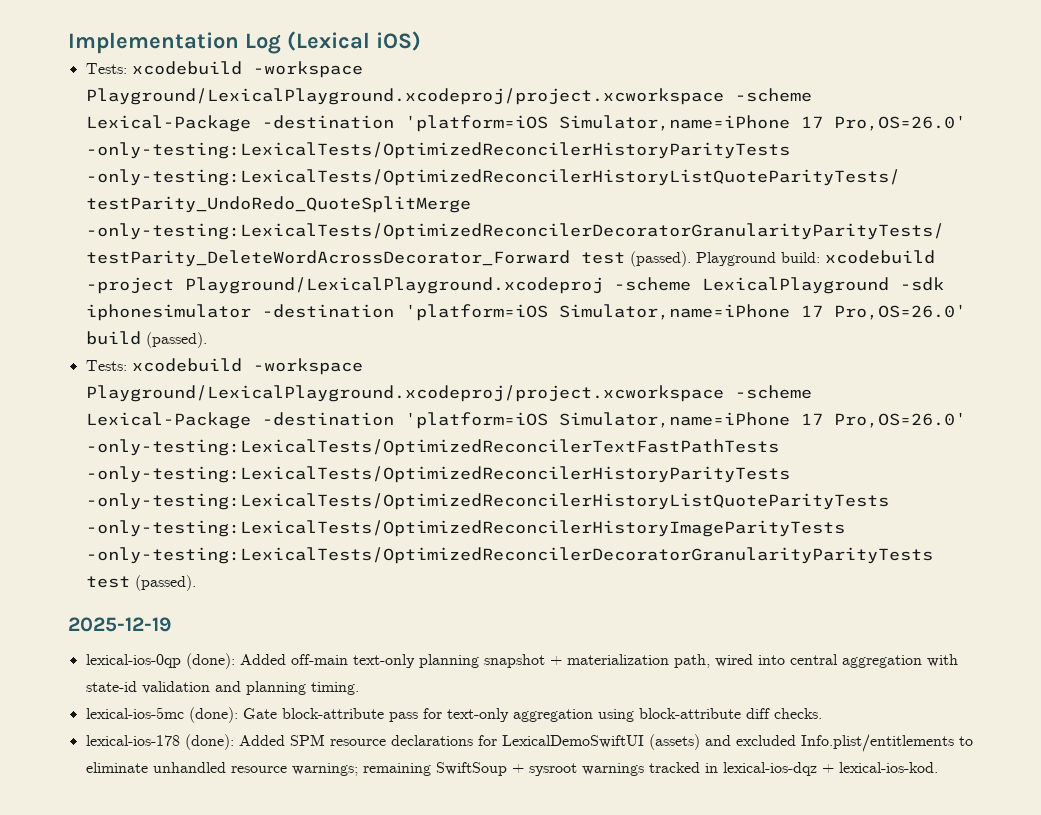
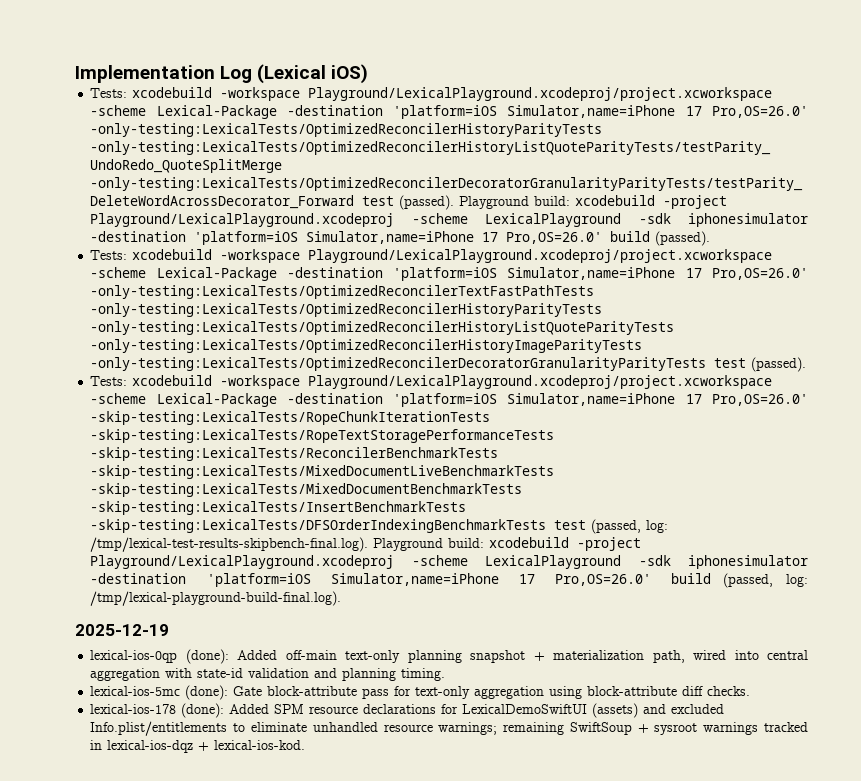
(196, 583) none -> [90,375,773,389] [90,393,808,407] [90,411,491,425] [90,429,555,443] [90,447,499,461] [90,465,555,479] [90,483,523,497] [90,501,467,515] [90,519,669,534] [90,537,642,552] [90,555,808,569] [90,573,808,588] [90,591,342,606] // Tests: xcodebuild -workspace Playground/LexicalPlayground.xcodeproj/project.xcworkspace -scheme Lexical-Package -destination 'platform=iOS Simulator,name=iPhone 17 Pro,OS=26.0' -skip-testing:LexicalTests/RopeChunkIterationTests -skip-testing:LexicalTests/RopeTextStoragePerformanceTests -skip-testing:LexicalTests/ReconcilerBenchmarkTests -skip-testing:LexicalTests/MixedDocumentLiveBenchmarkTests -skip-testing:LexicalTests/MixedDocumentBenchmarkTests -skip-testing:LexicalTests/InsertBenchmarkTests -skip-testing:LexicalTests/DFSOrderIndexingBenchmarkTests test (passed, log: /tmp/lexical-test-results-skipbench-final.log). Playground build: xcodebuild -project Playground/LexicalPlayground.xcodeproj -scheme LexicalPlayground -sdk iphonesimulator -destination 'platform=iOS Simulator,name=iPhone 17 Pro,OS=26.0' build (passed, log: /tmp/lexical-playground-build-final.log).

